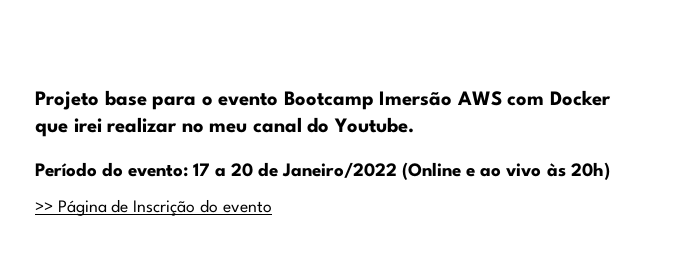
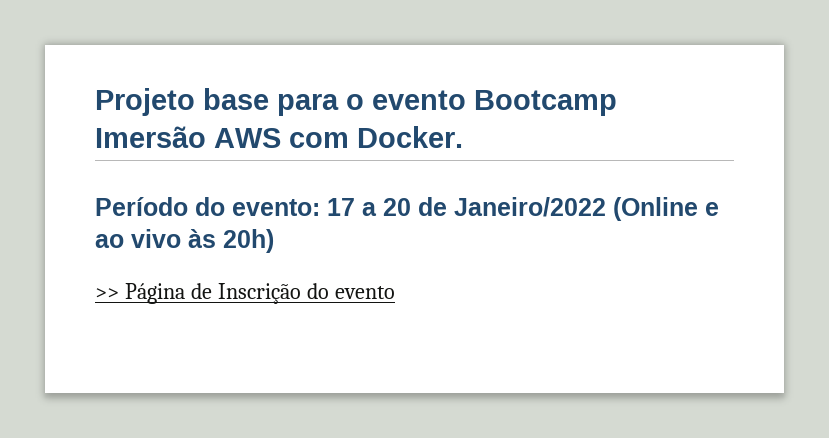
[549,90,611,106] [35,117,414,137] Docker que irei realizar no meu canal do Youtube. -> [357,126,463,148] Docker.

